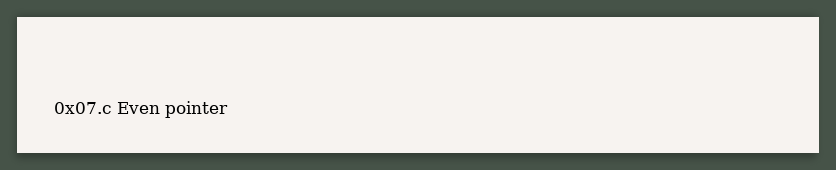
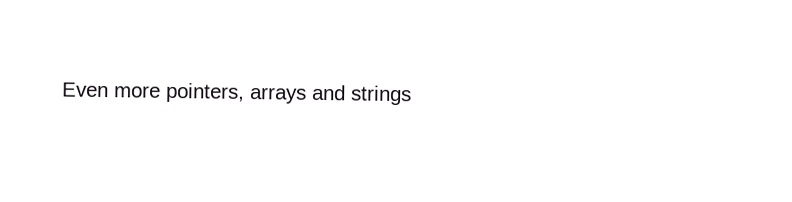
[54,101,228,118] 0x07.c Even pointer -> [62,82,412,106] Even more pointers, arrays and strings

